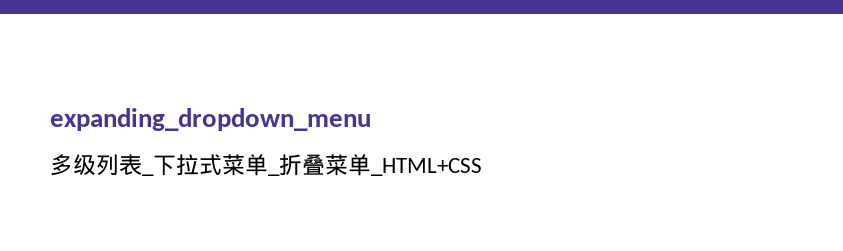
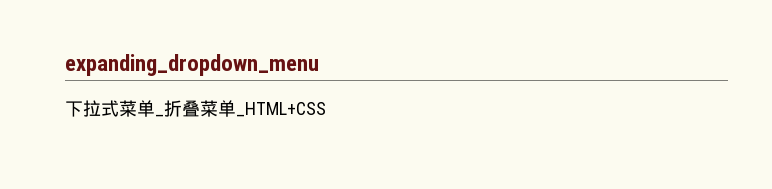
[50,154,154,176] 多级列表_ -> (319, 65) none

